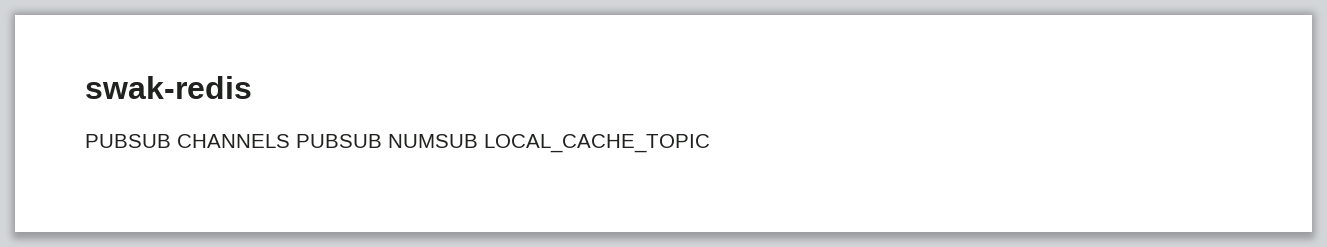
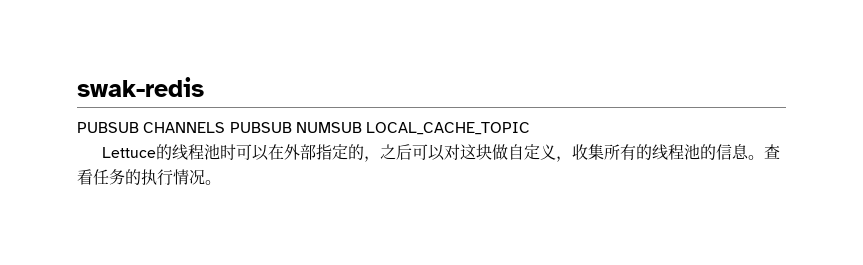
(710, 143) none -> [102,144,781,162] [77,169,221,186] // Lettuce的线程池时可以在外部指定的，之后可以对这块做自定义，收集所有的线程池的信息。查看任务的执行情况。

